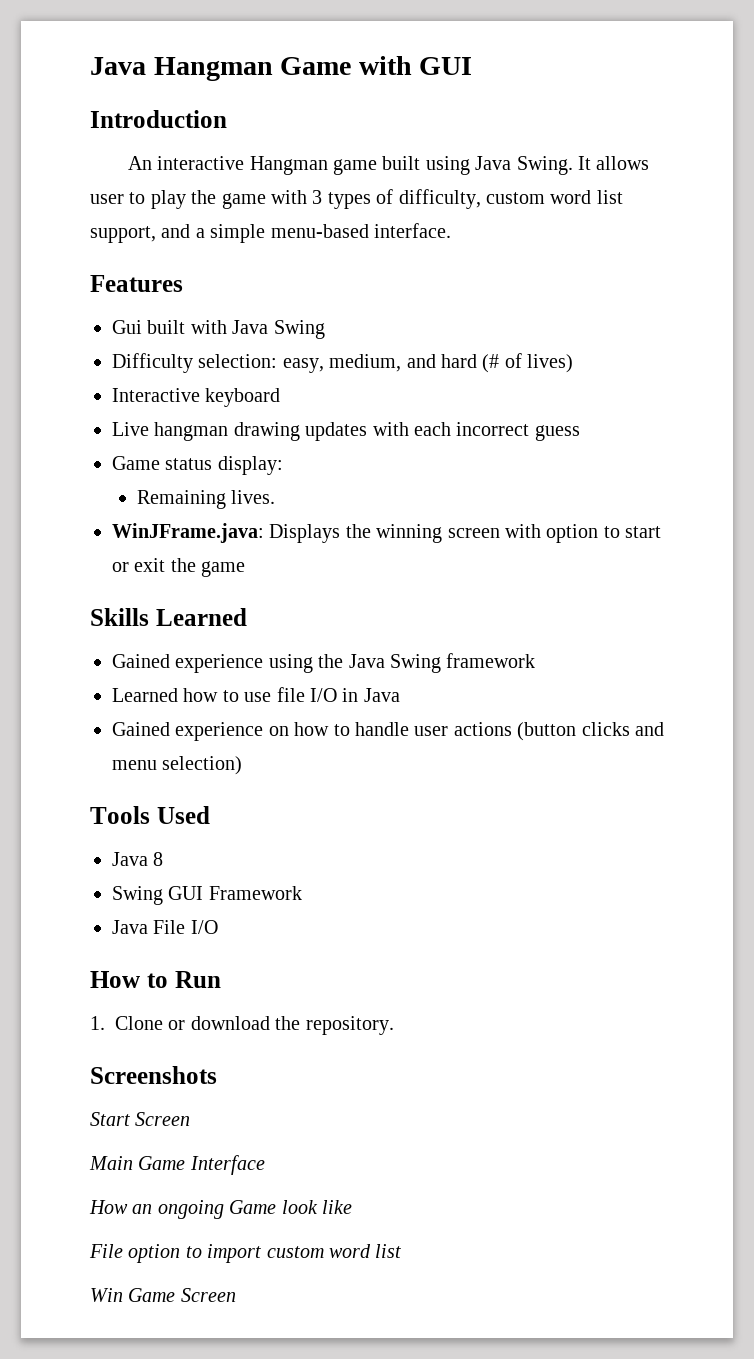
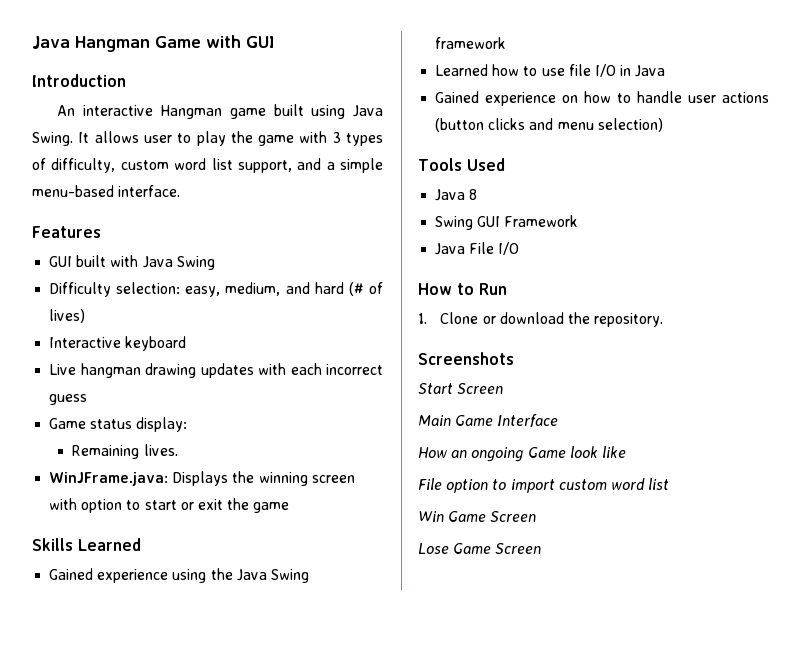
[112,320,142,334] Gui -> [49,256,73,267] GUI
(236, 1295) none -> [418,543,542,554] // Lose Game Screen

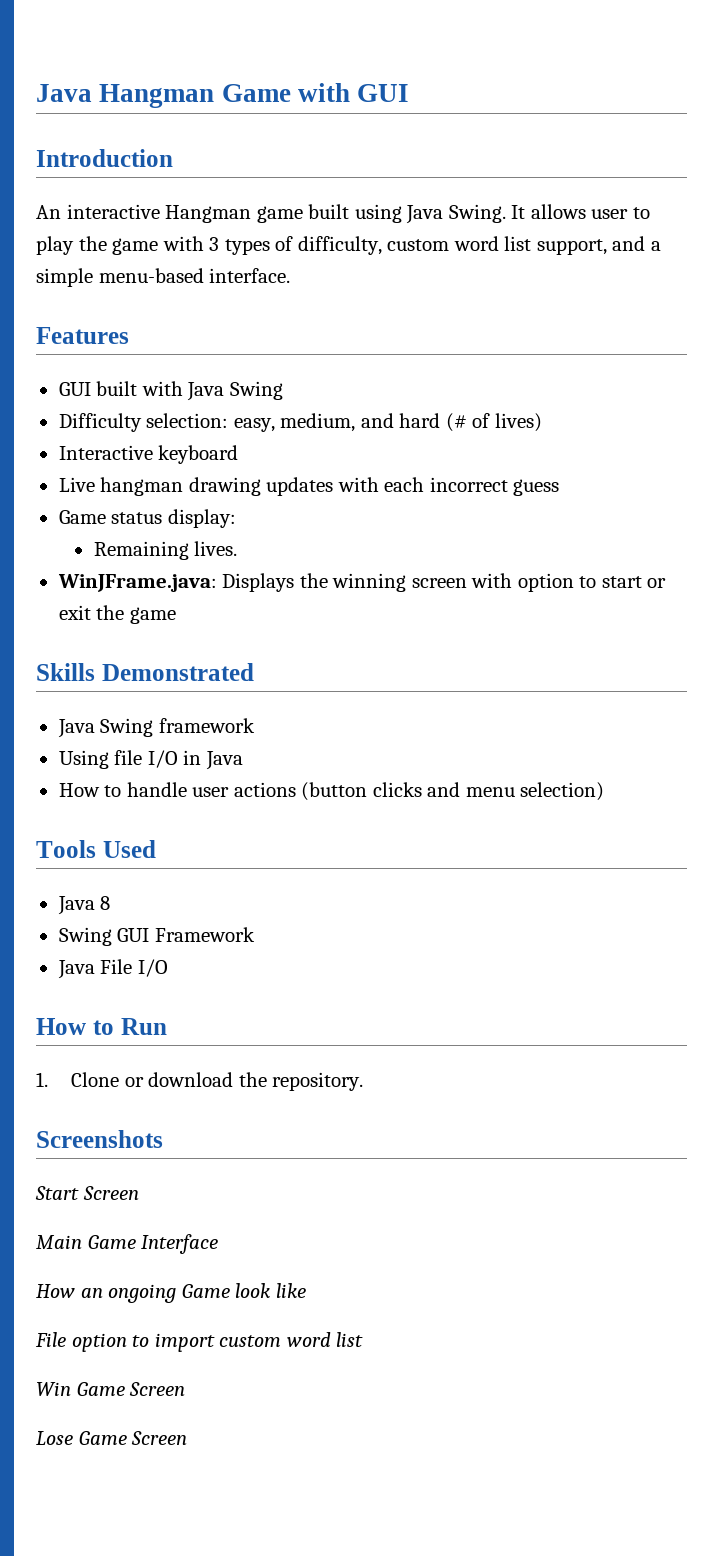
[78,538,141,551] [49,568,233,583] Learned // Gained experience using the -> [101,663,254,681] Demonstrated //
[435,64,565,76] Learned how to use -> [58,750,109,769] Using
[435,91,612,106] Gained experience on how -> [58,783,100,797] How

